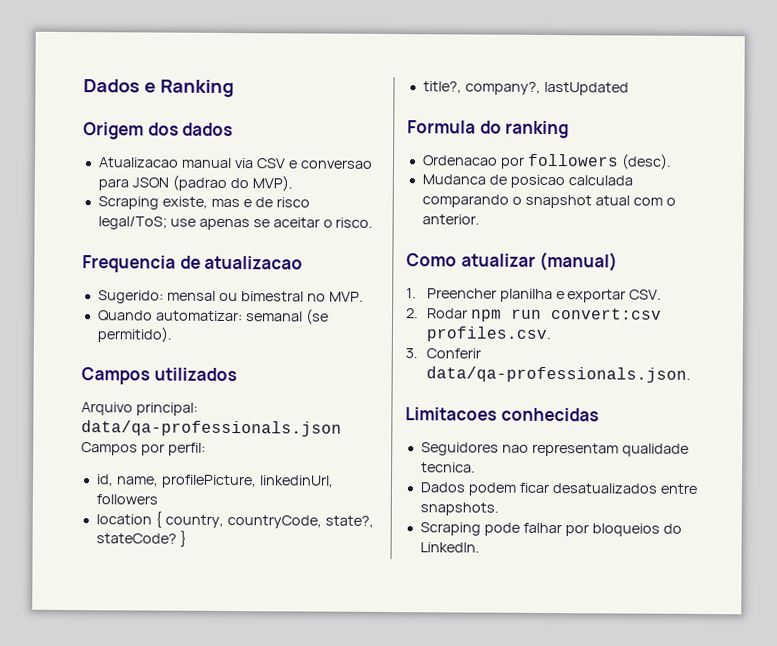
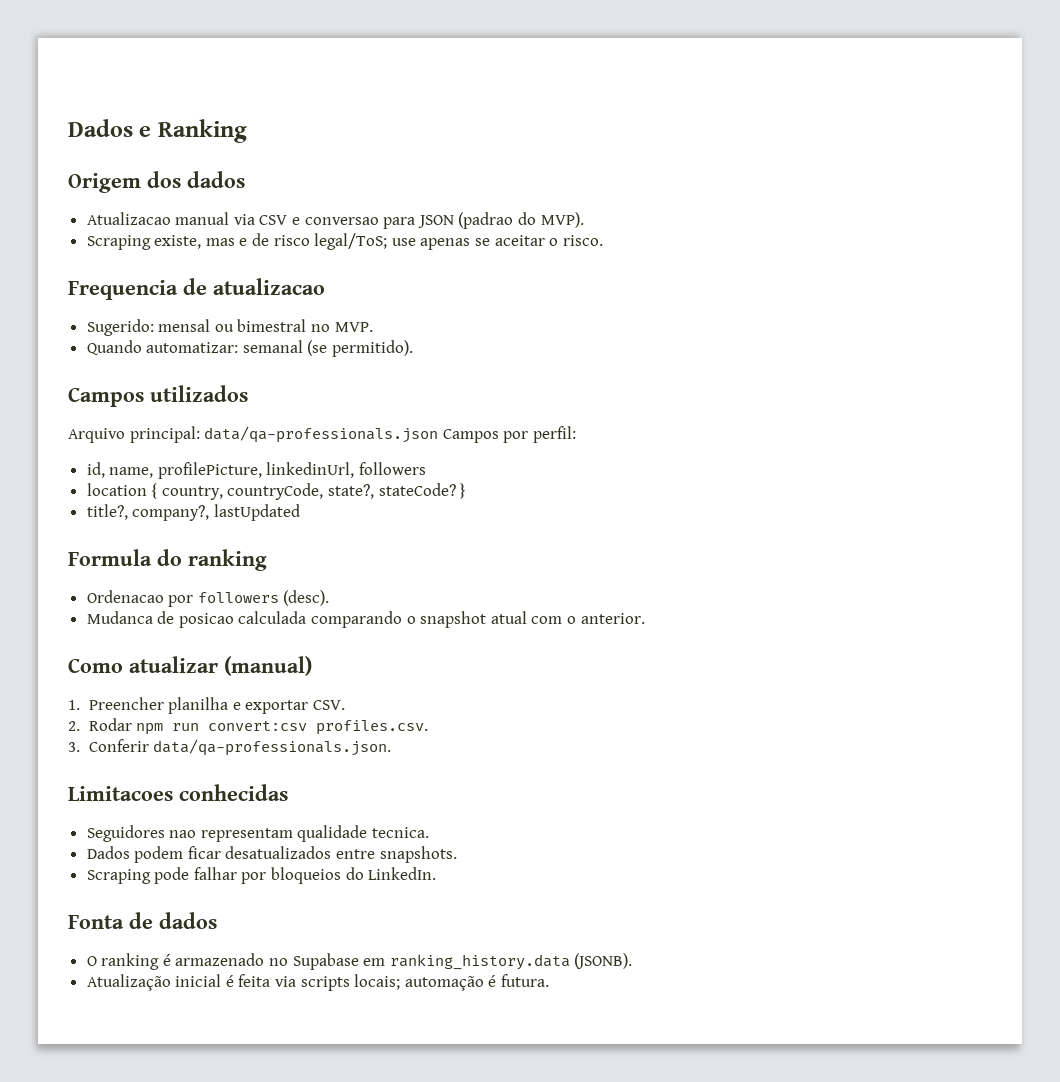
(480, 547) none -> [68,912,217,929] [86,953,633,970] [86,974,550,991] // Fonta de dados // O ranking é armazenado no Supabase em ranking_history.data (JSONB). // Atualização inicial é feita via scripts locais; automação é futura.

